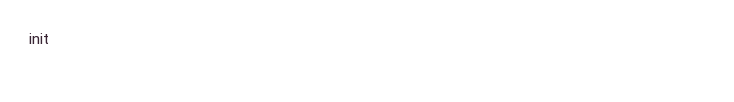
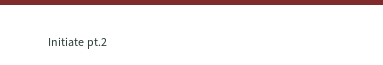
[29,33,49,44] init -> [48,37,108,49] Initiate pt.2

